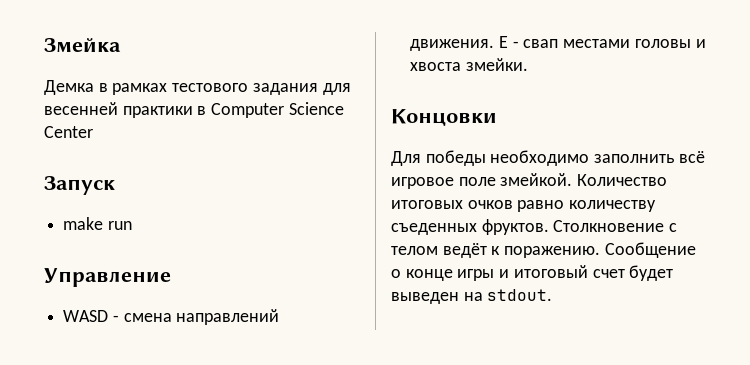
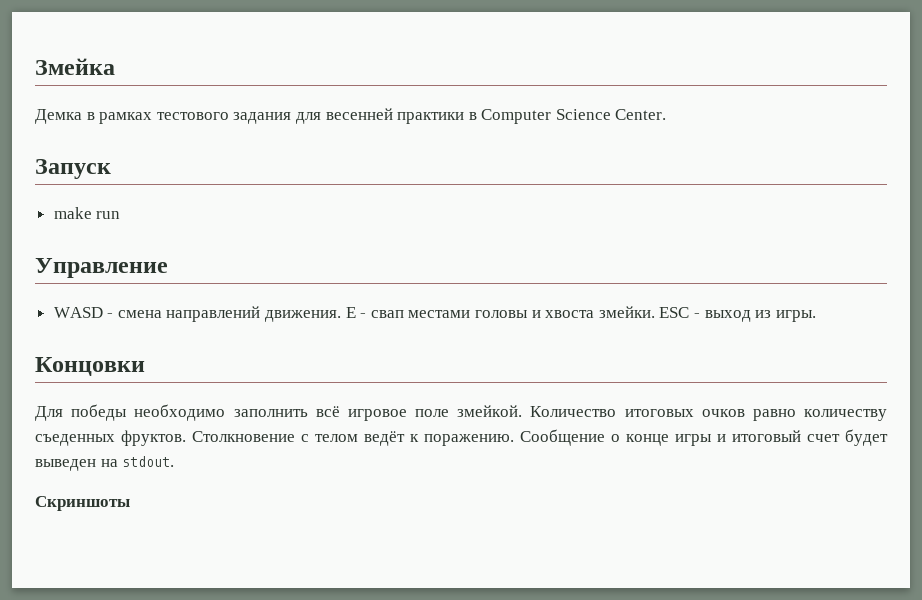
[44,126,93,138] Center -> [615,109,667,120] Center.
(528, 64) none -> [659,307,816,322] ESC - выход из игры.
(553, 295) none -> [35,496,130,511] // Скриншоты

